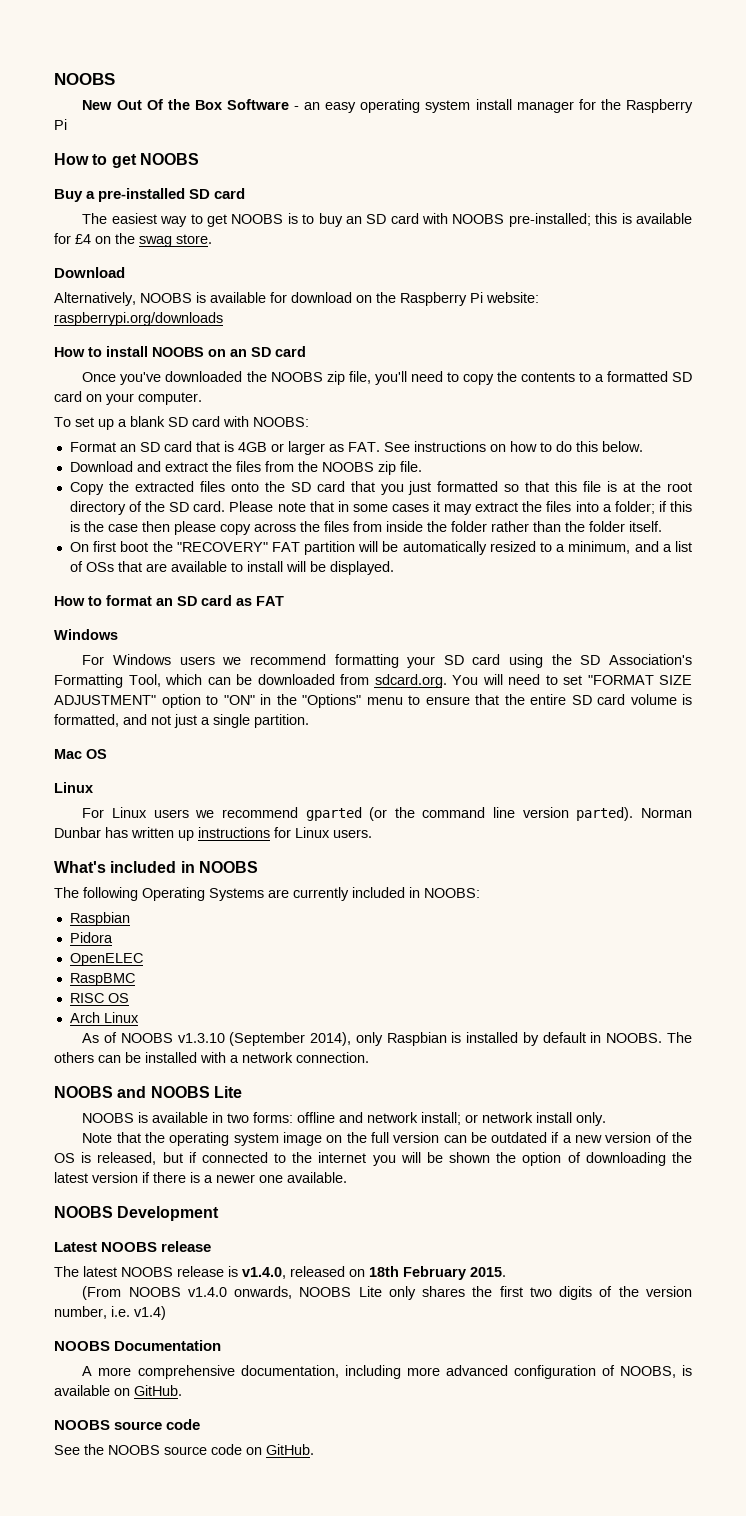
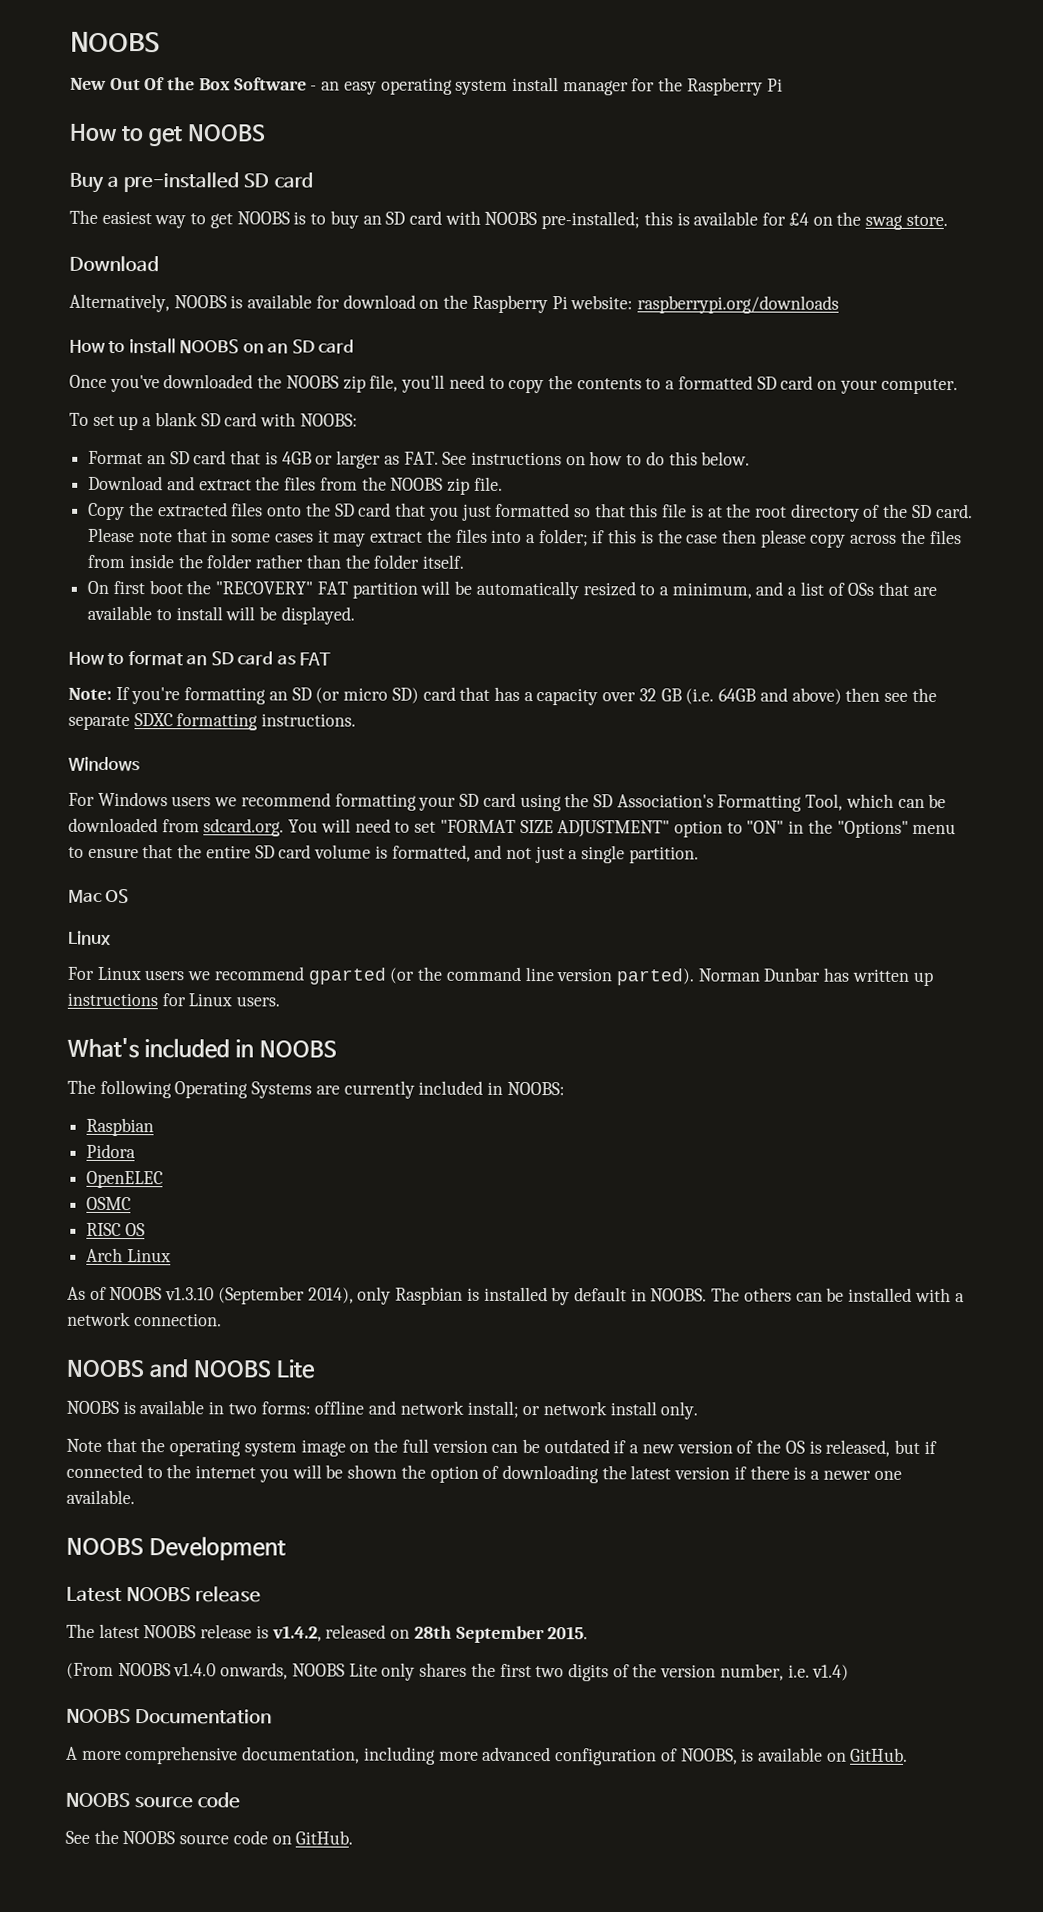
(284, 601) none -> [68,686,937,706] [68,713,357,731] // Note: If you're formatting an SD (or micro SD) card that has a capacity over 32 GB (i.e. 64GB and above) then see the separate SDXC formatting instructions.
[69,973,135,986] RaspBMC -> [86,1196,132,1211] OSMC
[242,1267,286,1279] v1.4.0, -> [271,1625,322,1642] v1.4.2,
[369,1266,466,1280] 18th February -> [413,1625,545,1644] 28th September

